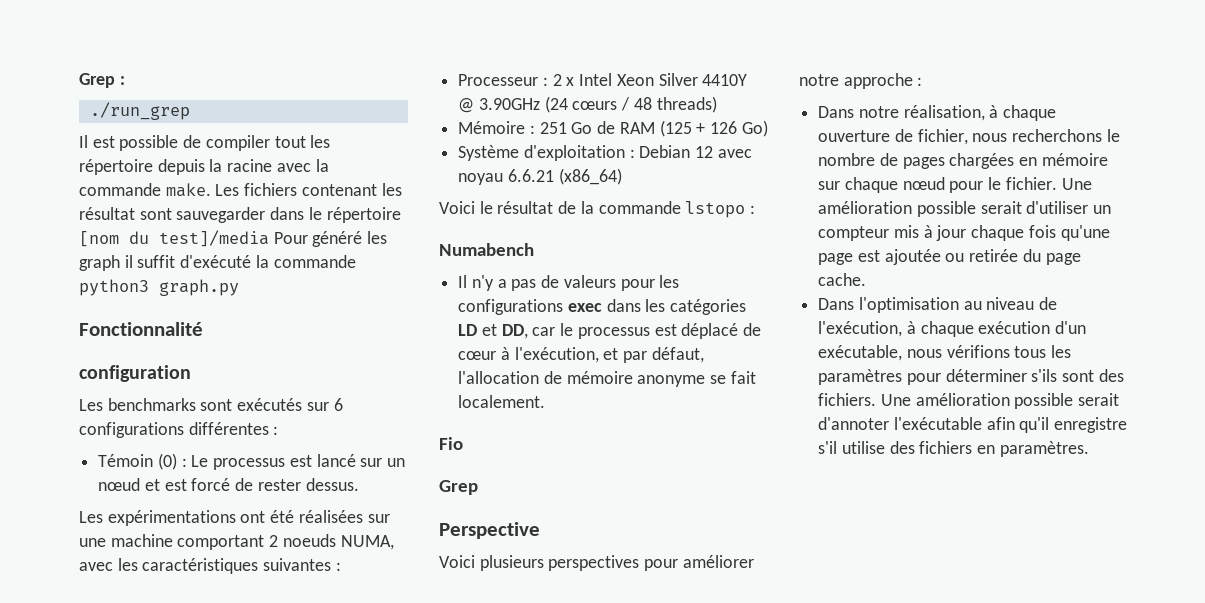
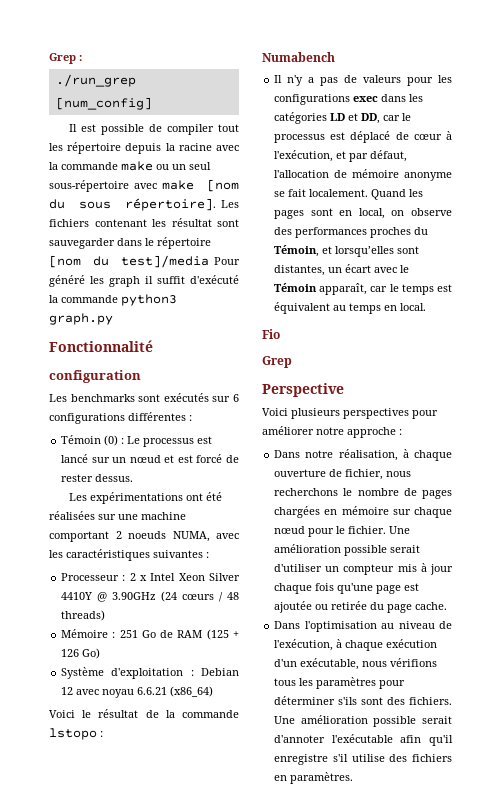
(190, 111) none -> [55,97,152,110] [num_config]
[165,183,211,197] make. -> [121,161,211,171] [49,179,239,192] [49,198,216,211] make ou un seul sous-répertoire avec make [nom du sous répertoire].
(546, 401) none -> [371,189,424,200] [274,208,452,219] [274,227,429,238] [274,245,420,257] [274,264,410,276] [274,283,452,295] [274,302,427,314] Quand les pages sont en local, on observe des performances proches du Témoin, et lorsqu’elles sont distantes, un écart avec le Témoin apparaît, car le temps est équivalent au temps en local.

